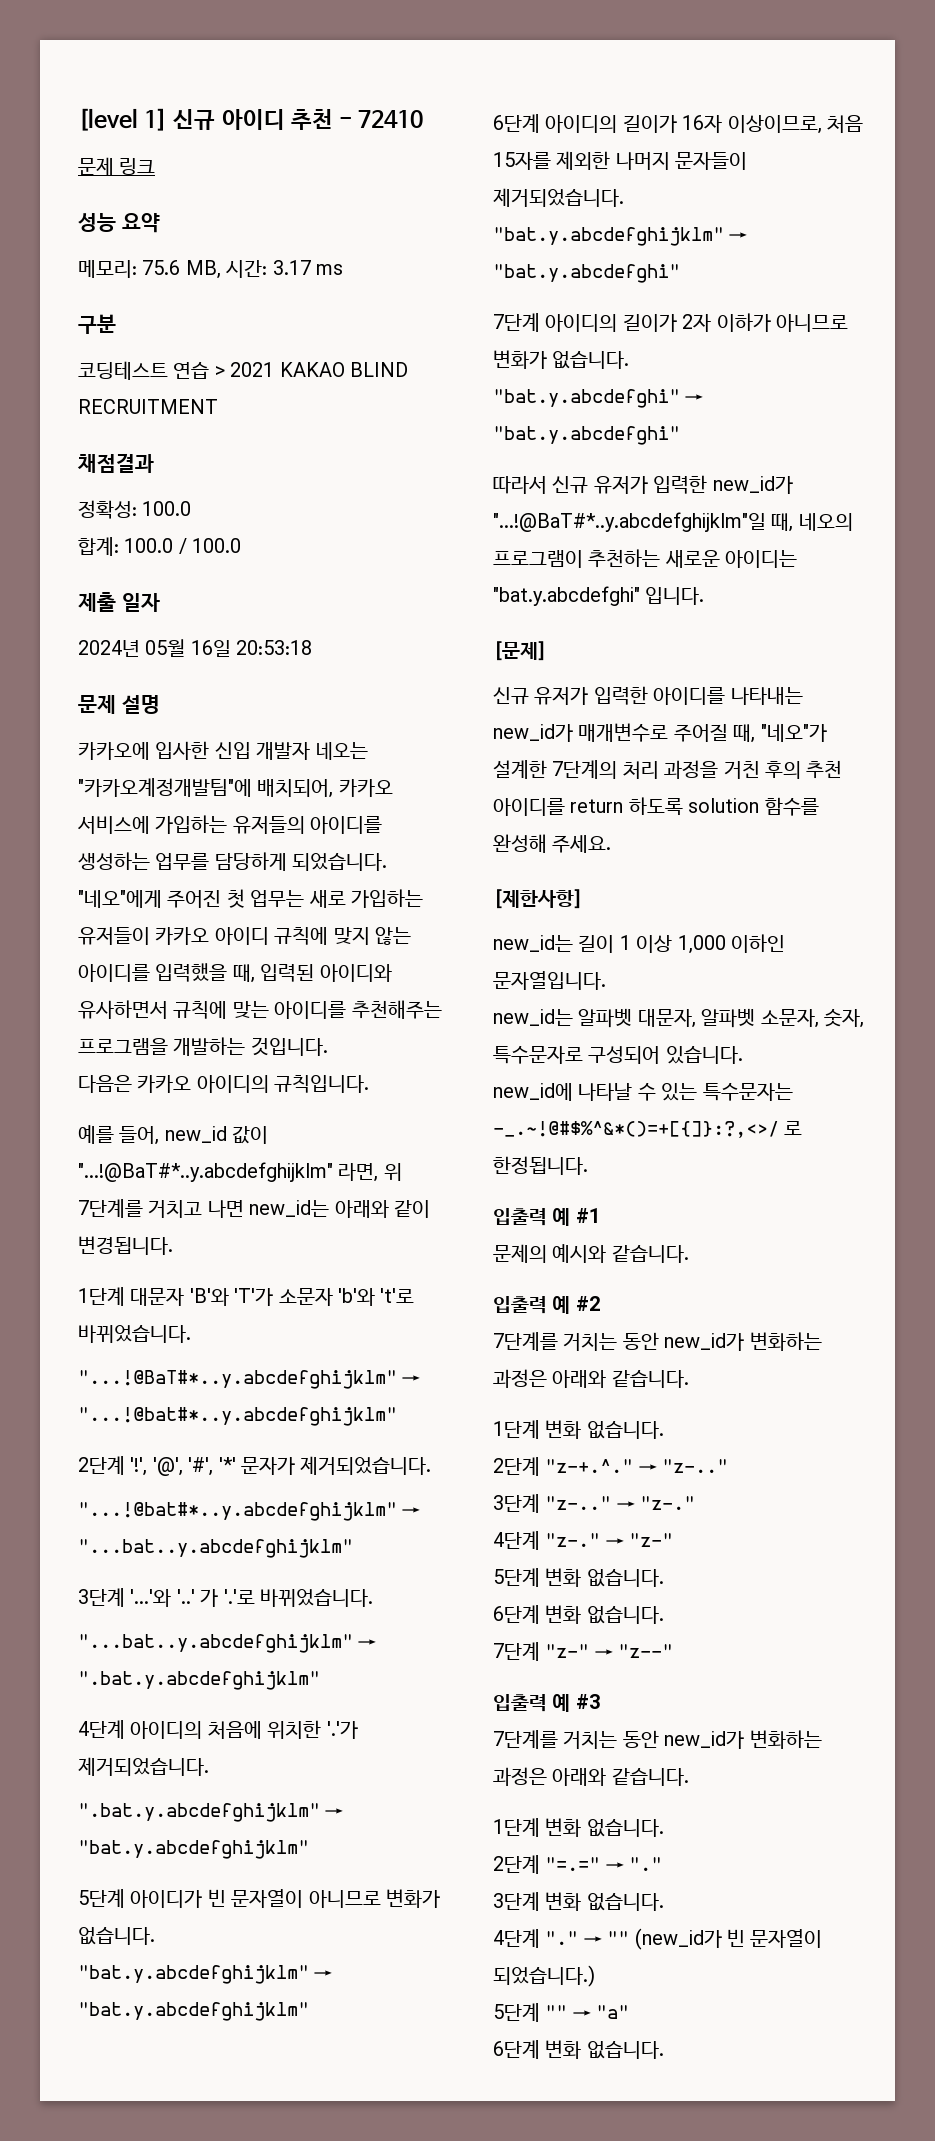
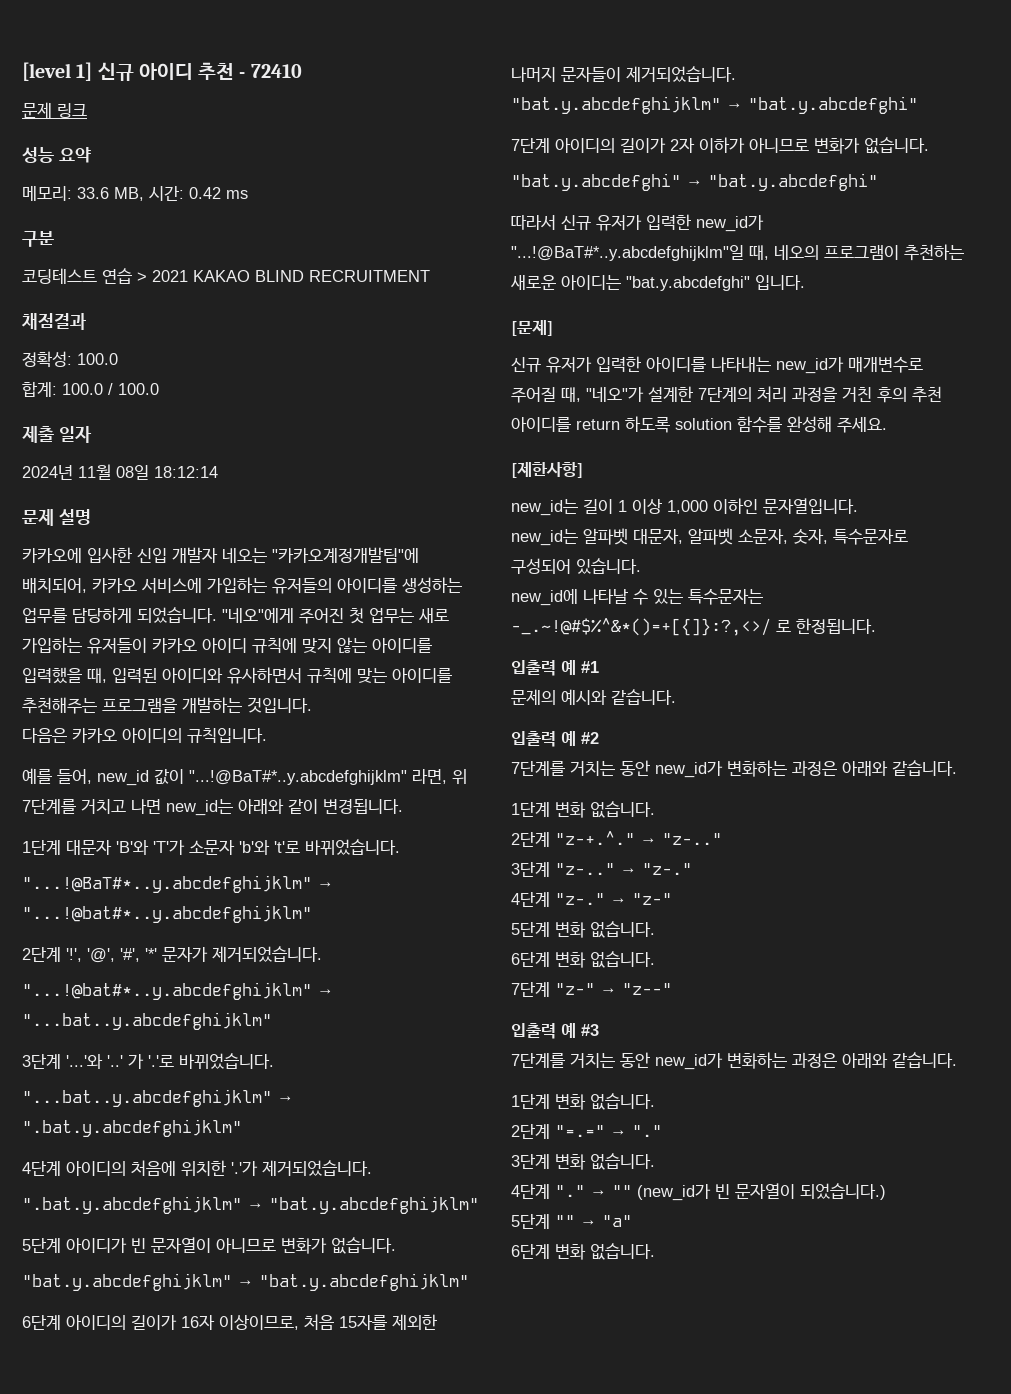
[142,260,181,275] 75.6 -> [77,187,109,199] 33.6
[272,260,311,275] 3.17 -> [189,187,221,199] 0.42
[145,639,313,657] 05월 16일 20:53:18 -> [78,464,218,480] 11월 08일 18:12:14

